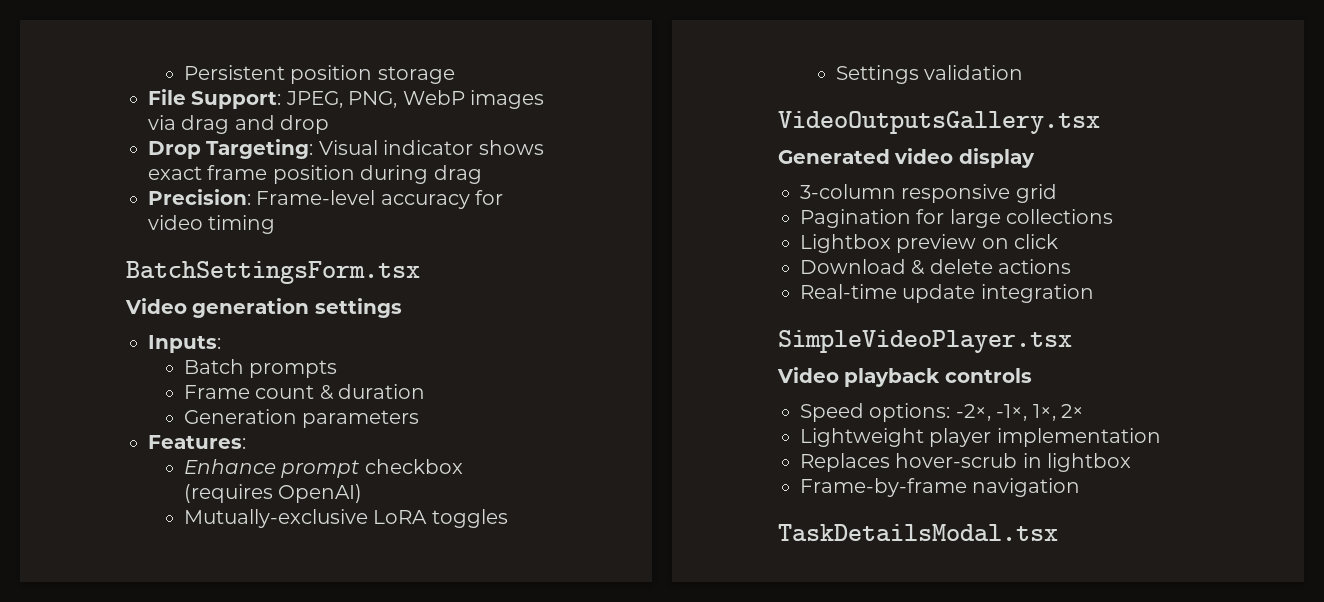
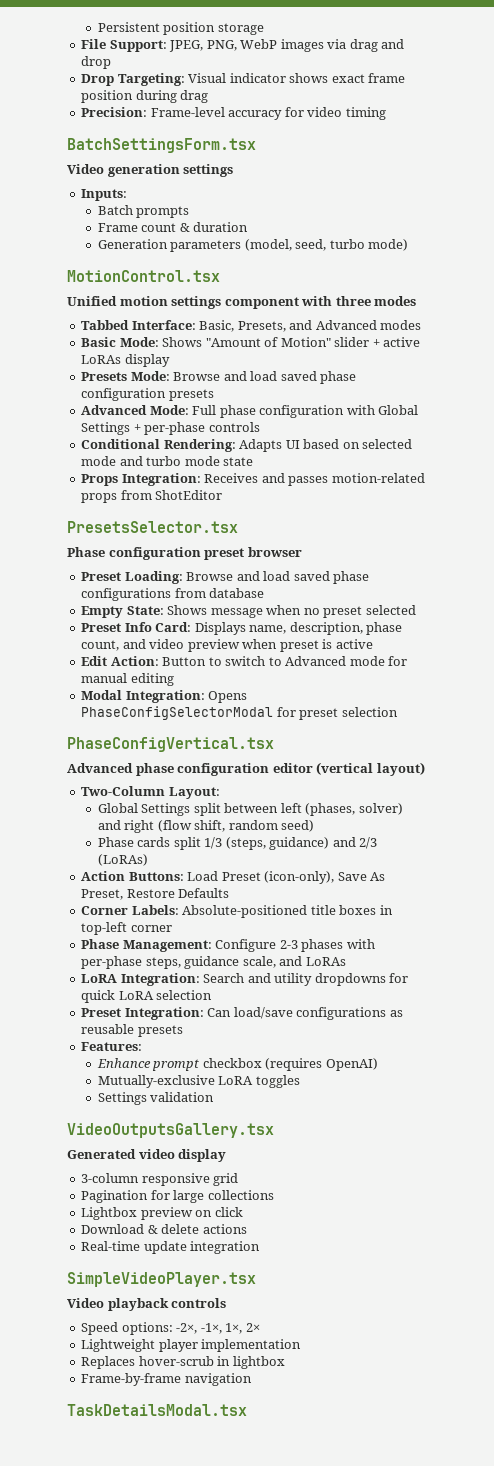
(420, 419) none -> [244,239,409,251] [67,270,220,282] [67,296,417,309] [81,320,422,332] [81,337,421,347] [81,354,170,367] [81,371,357,384] [81,388,214,401] [81,405,419,418] [81,422,260,435] [81,439,413,452] [81,456,254,466] [81,473,425,486] [81,490,223,503] [67,521,238,533] [67,547,302,560] [81,571,370,584] [81,588,265,601] [81,605,416,618] [81,622,403,635] [81,639,373,652] [81,656,408,666] [81,673,174,686] [81,690,248,703] [81,706,398,720] [67,737,274,752] [67,762,425,776] [81,786,220,799] [97,803,403,816] [97,820,315,833] [97,837,378,850] [97,854,148,866] [81,871,386,884] [81,888,230,900] [81,905,393,918] [81,922,172,935] [81,939,375,952] [81,956,346,969] [81,973,409,986] [81,990,213,1003] [81,1007,403,1020] [81,1024,183,1037] (model, seed, turbo mode) // MotionControl.tsx // Unified motion settings component with three modes // Tabbed Interface: Basic, Presets, and Advanced modes // Basic Mode: Shows "Amount of Motion" slider + active LoRAs display // Presets Mode: Browse and load saved phase configuration presets // Advanced Mode: Full phase configuration with Global Settings + per-phase controls // Conditional Rendering: Adapts UI based on selected mode and turbo mode state // Props Integration: Receives and passes motion-related props from ShotEditor // PresetsSelector.tsx // Phase configuration preset browser // Preset Loading: Browse and load saved phase configurations from database // Empty State: Shows message when no preset selected // Preset Info Card: Displays name, description, phase count, and video preview when preset is active // Edit Action: Button to switch to Advanced mode for manual editing // Modal Integration: Opens PhaseConfigSelectorModal for preset selection // PhaseConfigVertical.tsx // Advanced phase configuration editor (vertical layout) // Two-Column Layout: // Global Settings split between left (phases, solver) and right (flow shift, random seed) // Phase cards split 1/3 (steps, guidance) and 2/3 (LoRAs) // Action Buttons: Load Preset (icon-only), Save As Preset, Restore Defaults // Corner Labels: Absolute-positioned title boxes in top-left corner // Phase Management: Configure 2-3 phases with per-phase steps, guidance scale, and LoRAs // LoRA Integration: Search and utility dropdowns for quick LoRA selection // Preset Integration: Can load/save configurations as reusable presets

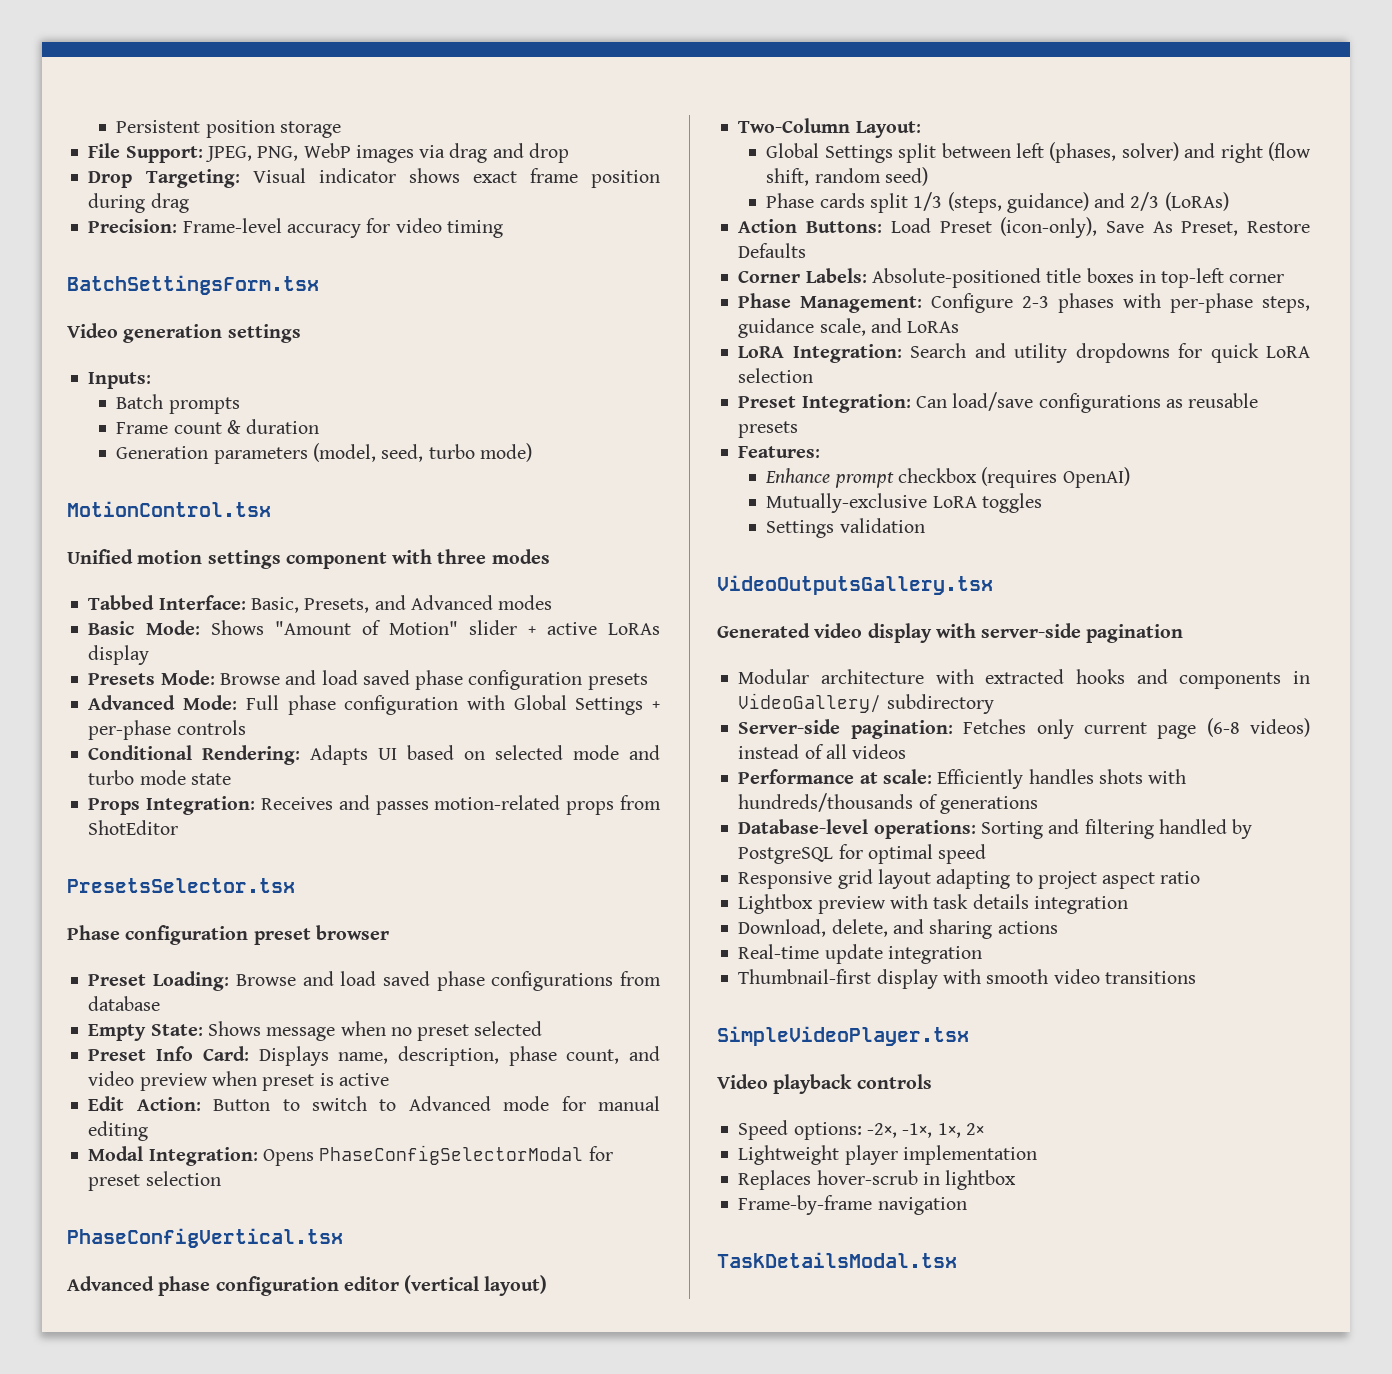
[81,1173,239,1186] [81,1190,274,1203] [81,1207,243,1220] [81,1224,247,1234] [81,1241,261,1254] // 3-column responsive grid // Pagination for large collections // Lightbox preview on click // Download & delete actions // Real-time update integration -> [935,623,1184,643] [738,669,1310,689] [738,693,994,714] [738,718,1310,739] [738,744,907,759] [738,769,1187,789] [738,793,1038,814] [738,819,1253,839] [738,844,987,864] [738,869,1201,889] [738,894,1128,914] [738,919,1058,939] [738,944,982,964] [738,969,1196,989] with server-side pagination // Modular architecture with extracted hooks and components in VideoGallery/ subdirectory // Server-side pagination: Fetches only current page (6-8 videos) instead of all videos // Performance at scale: Efficiently handles shots with hundreds/thousands of generations // Database-level operations: Sorting and filtering handled by PostgreSQL for optimal speed // Responsive grid layout adapting to project aspect ratio // Lightbox preview with task details integration // Download, delete, and sharing actions // Real-time update integration // Thumbnail-first display with smooth video transitions

